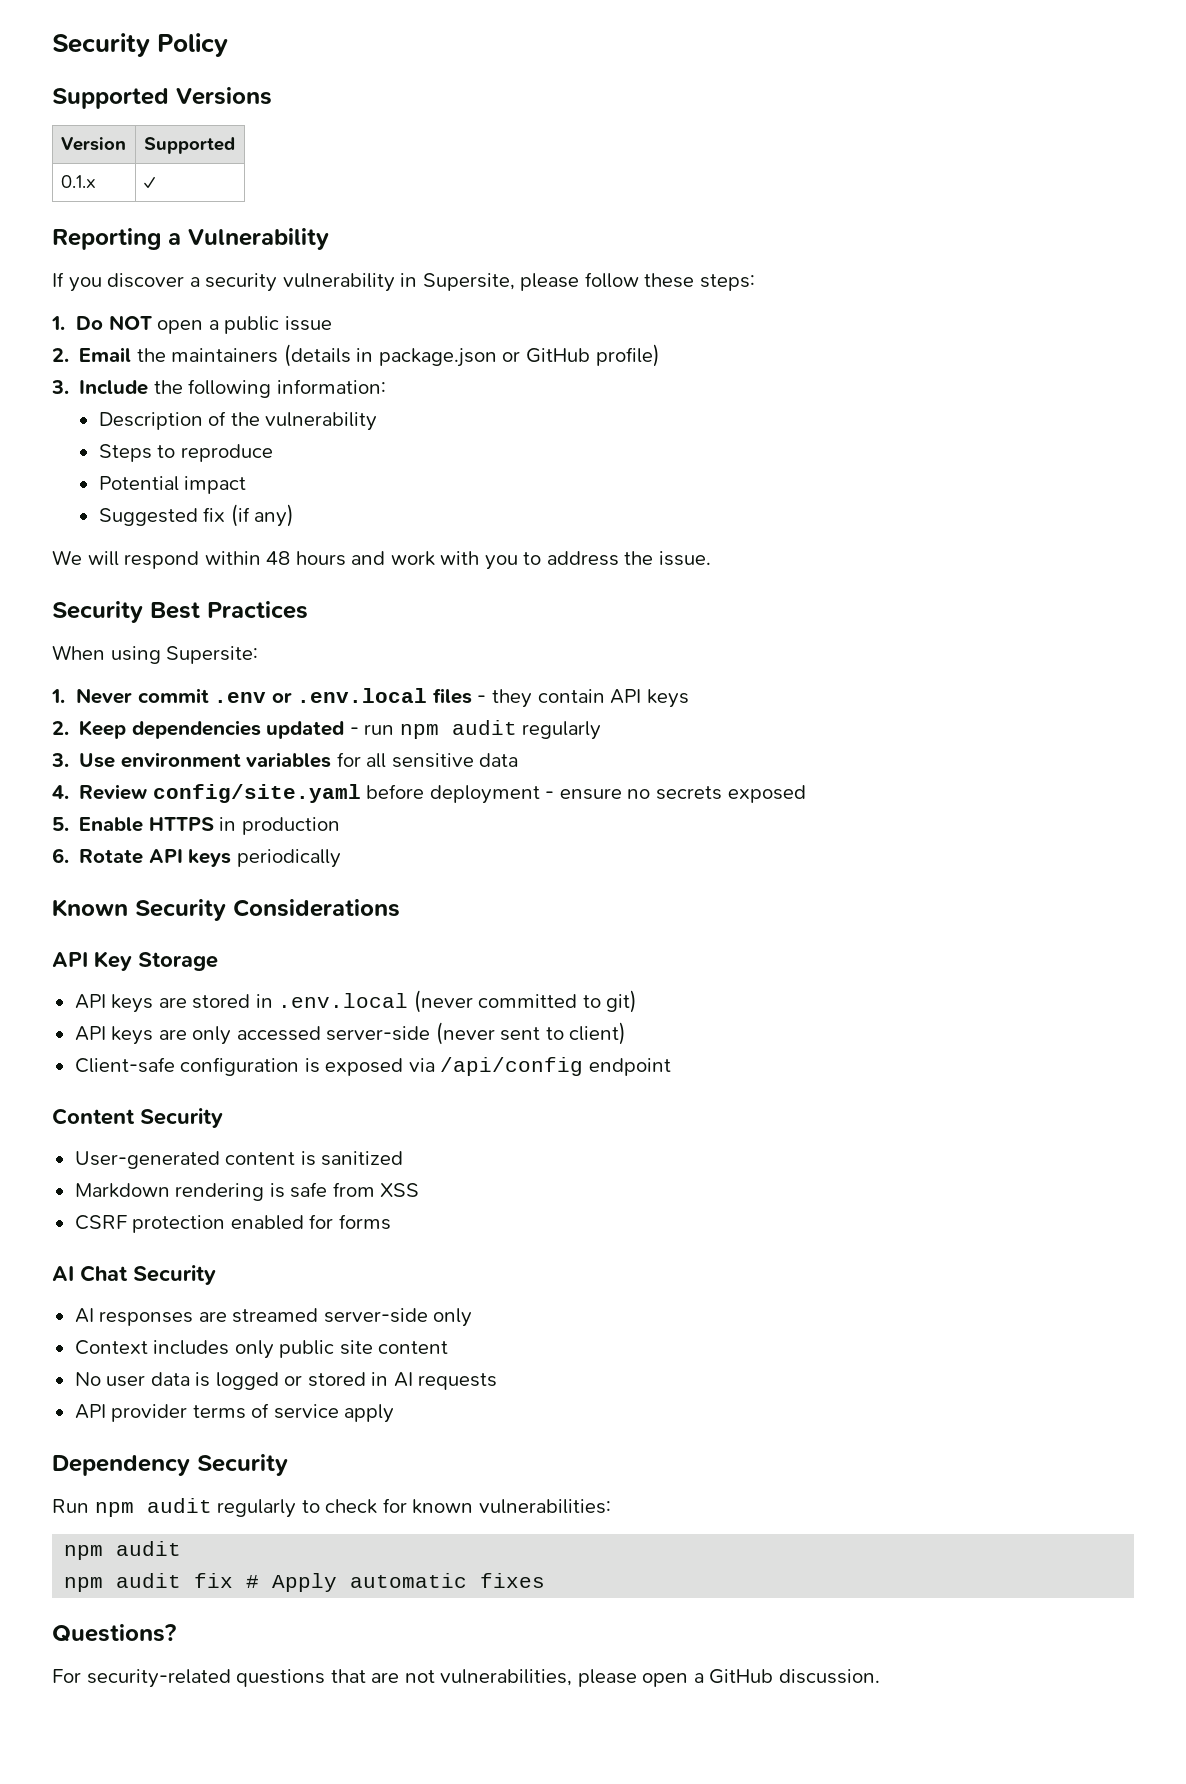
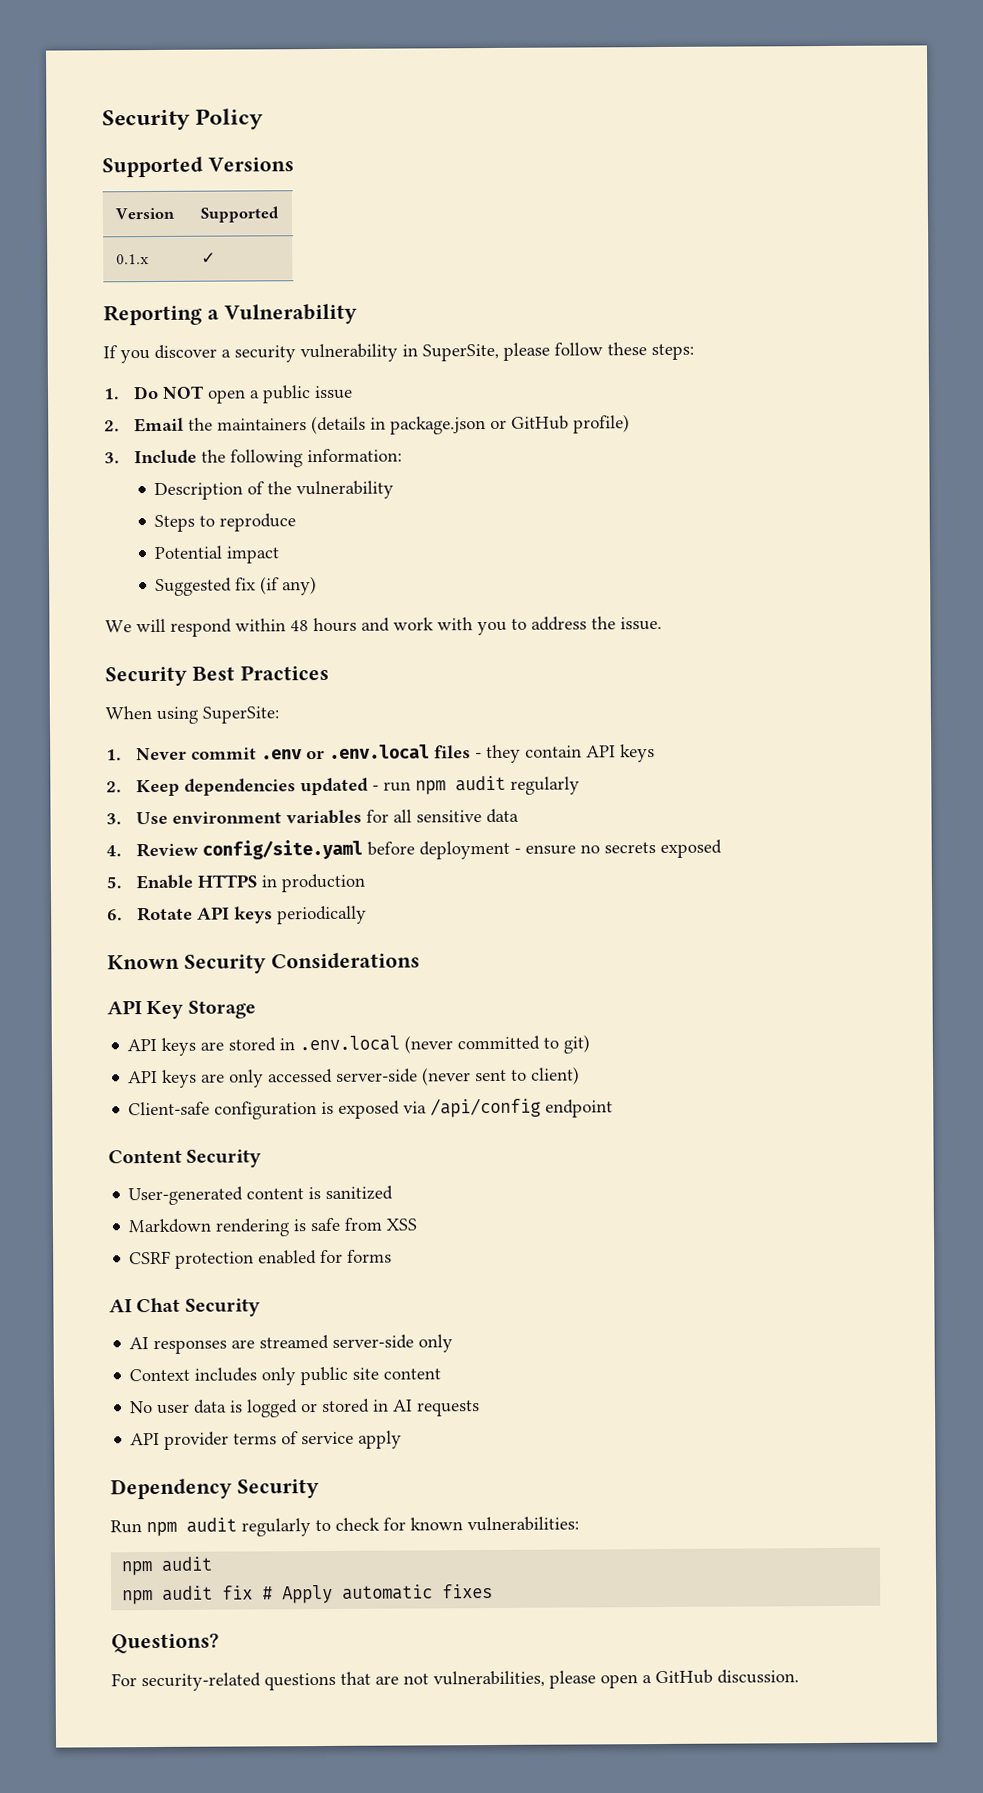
[422,273,515,291] Supersite, -> [422,343,499,362] SuperSite,
[166,646,259,664] Supersite: -> [202,706,279,724] SuperSite:

